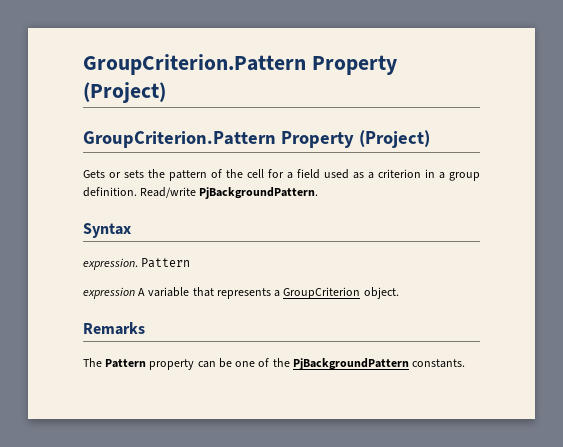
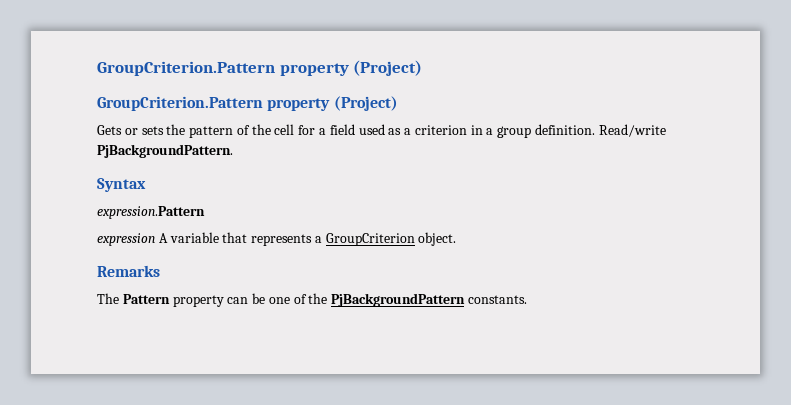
[83,54,397,75] GroupCriterion.Pattern Property -> [97,61,349,76] GroupCriterion.Pattern property
[280,131,354,148] Property -> [267,98,331,111] property
[83,258,191,270] expression. Pattern -> [97,206,205,219] expression.Pattern

